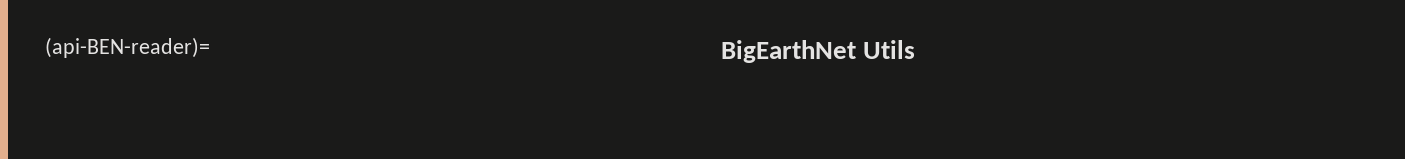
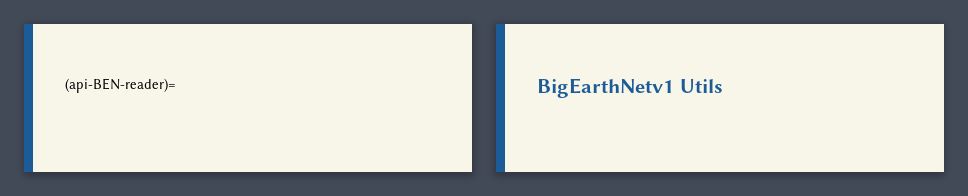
[721,40,856,63] BigEarthNet -> [537,78,674,98] BigEarthNetv1

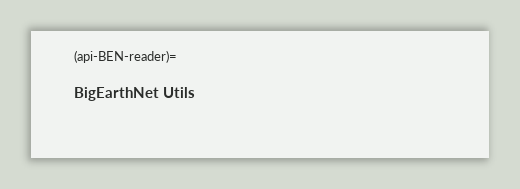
[537,78,674,98] BigEarthNetv1 -> [74,87,159,101] BigEarthNet

